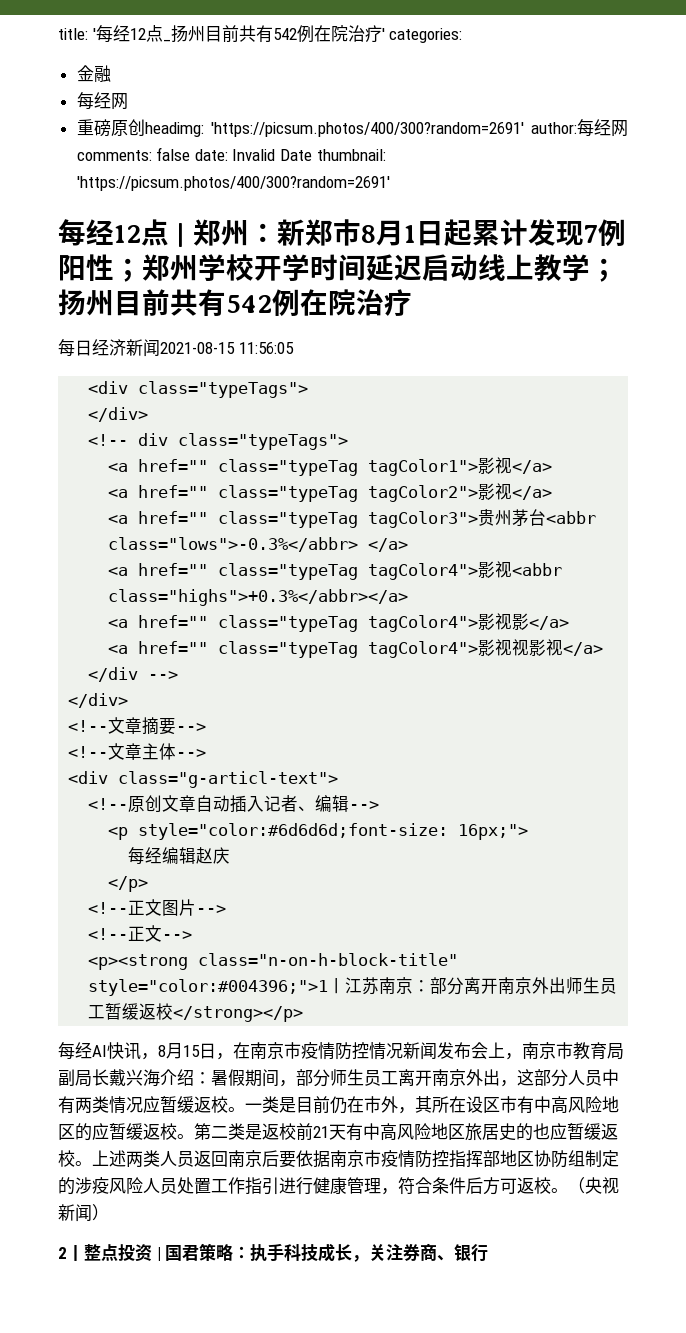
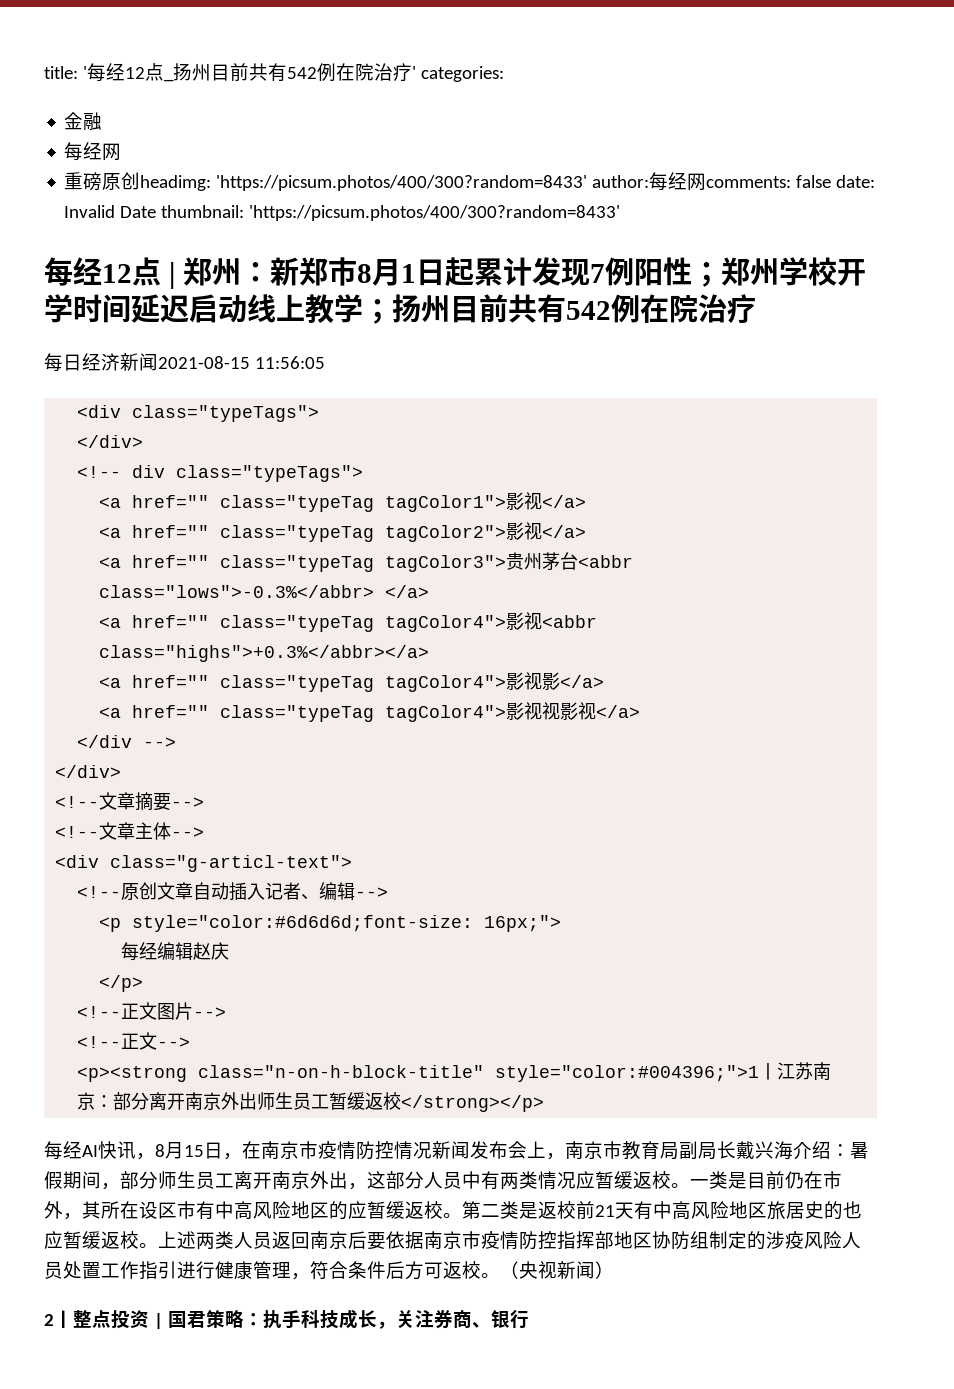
[210,122,524,137] 'https://picsum.photos/400/300?random=2691' -> [216,175,588,191] 'https://picsum.photos/400/300?random=8433'
[76,176,390,191] 'https://picsum.photos/400/300?random=2691' -> [249,205,621,221] 'https://picsum.photos/400/300?random=8433'

